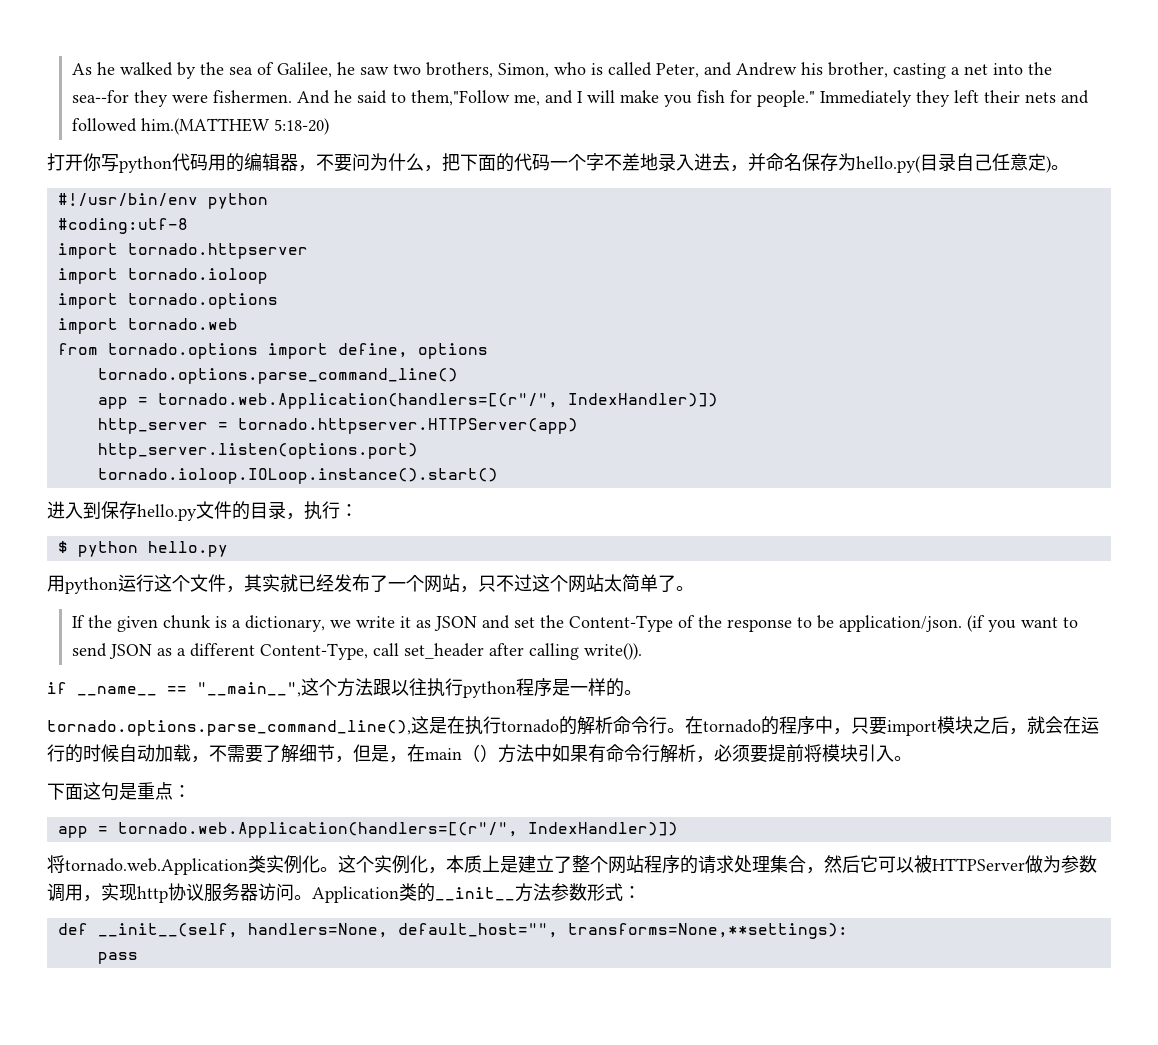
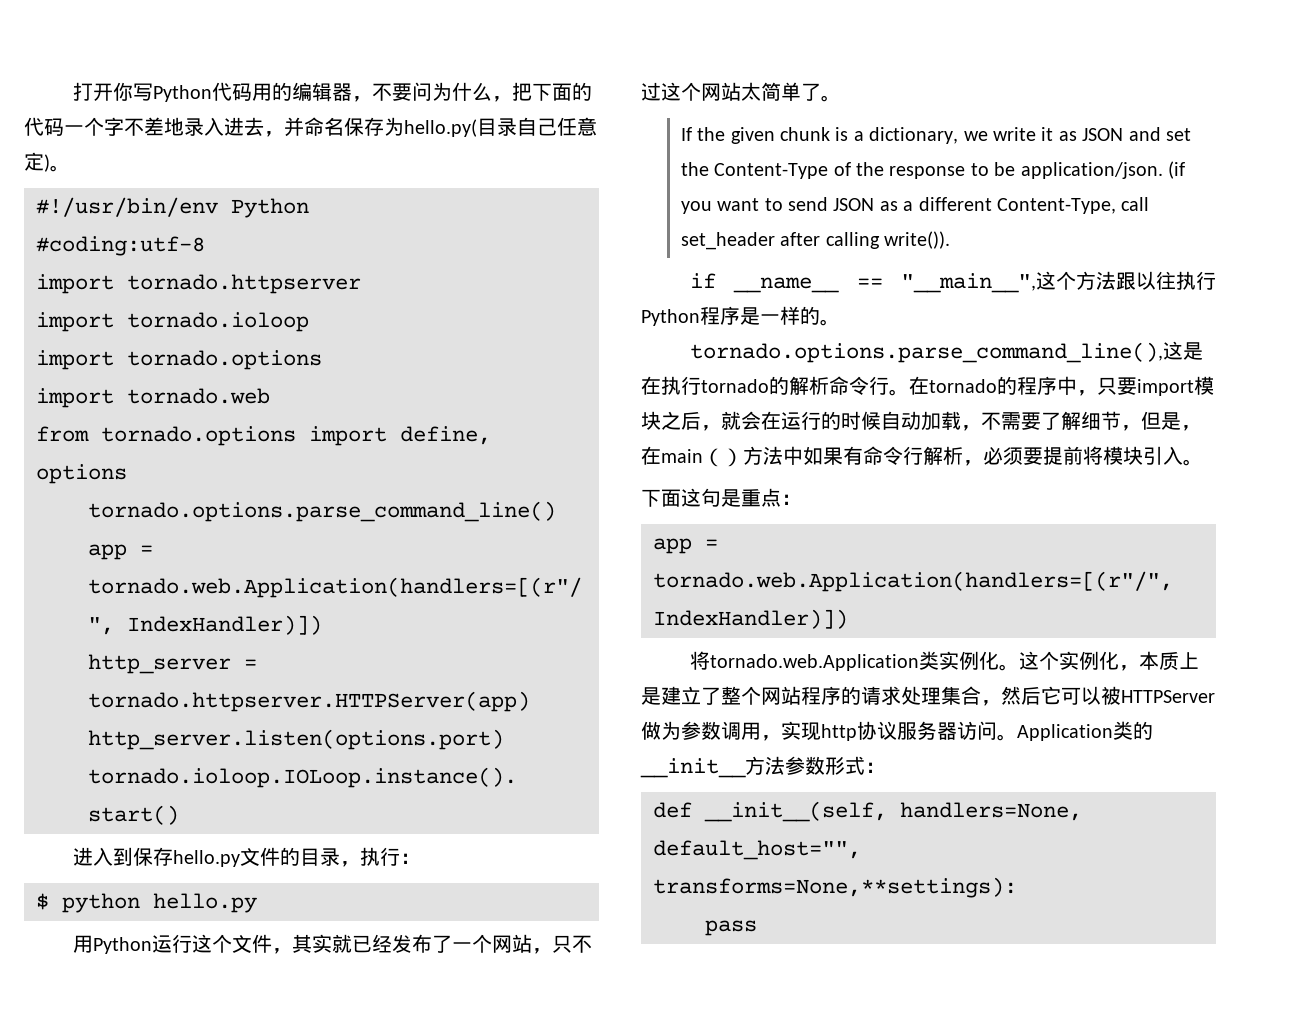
[71,62,1052,79] [71,90,1089,107] [71,118,329,135] As he walked by the sea of Galilee, he saw two brothers, Simon, who is called Peter, and Andrew his brother, casting a net into the sea--for they were fishermen. And he said to them,"Follow me, and I will make you fish for people." Immediately they left their nets and followed him.(MATTHEW 5:18-20) // -> (73, 91) none
[119,156,172,173] python -> [153,85,213,102] Python
[207,193,268,209] python -> [231,198,309,218] Python
[65,577,118,594] python -> [93,937,153,954] Python
[463,681,516,698] python -> [641,309,700,326] Python

